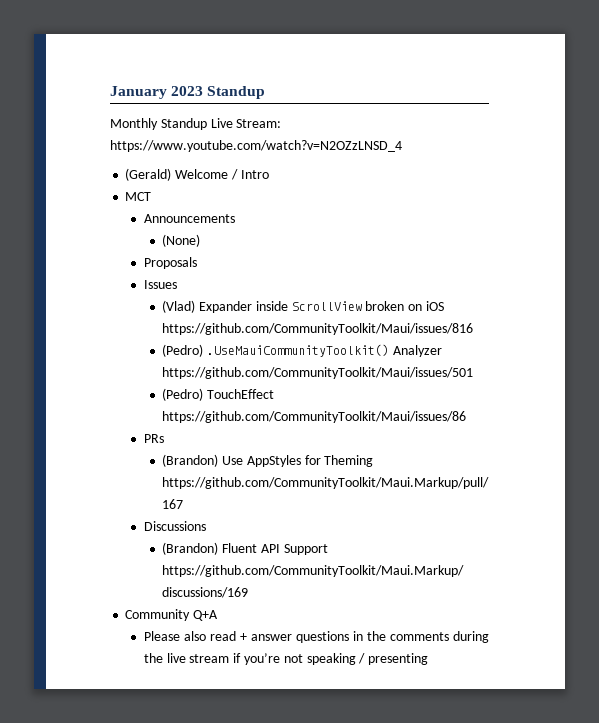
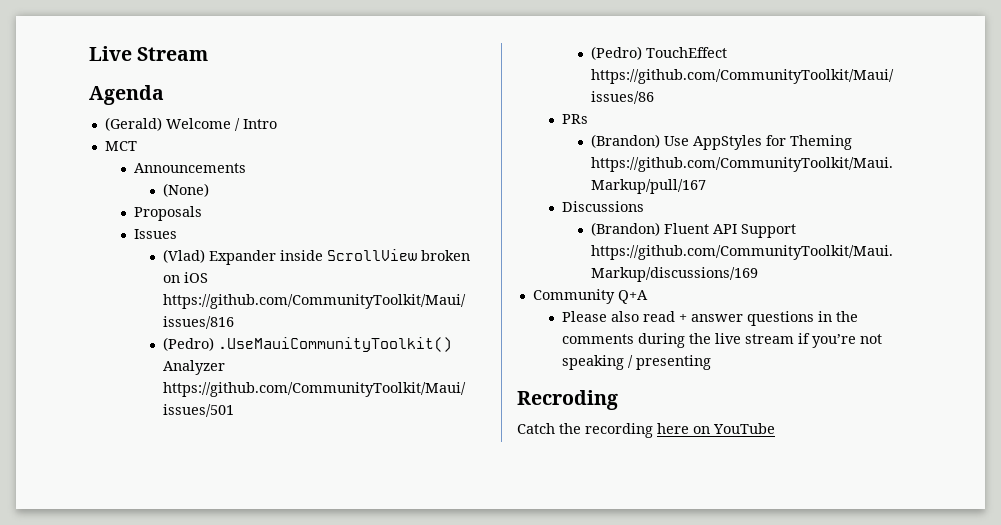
[110,86,266,99] [110,118,282,130] [110,140,402,152] January 2023 Standup // Monthly Standup Live Stream: https://www.youtube.com/watch?v=N2OZzLNSD_4 -> [89,46,209,61] [89,85,164,105] Live Stream // Agenda
(429, 659) none -> [517,390,618,410] [517,423,775,438] // Recroding // Catch the recording here on YouTube

